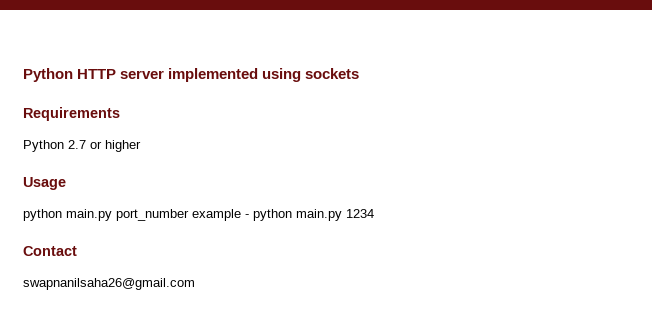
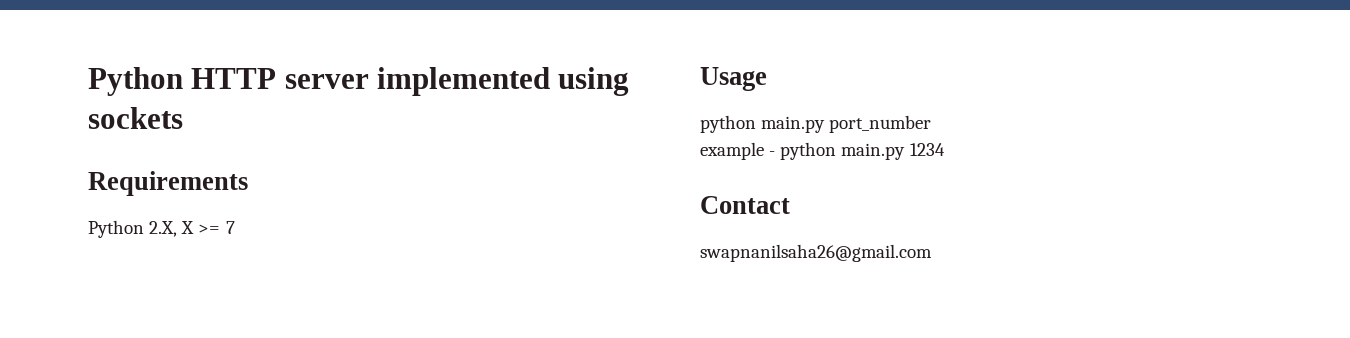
[68,140,141,152] 2.7 or higher -> [149,221,235,237] 2.X, X >= 7
(189, 215) none -> (932, 124) //

